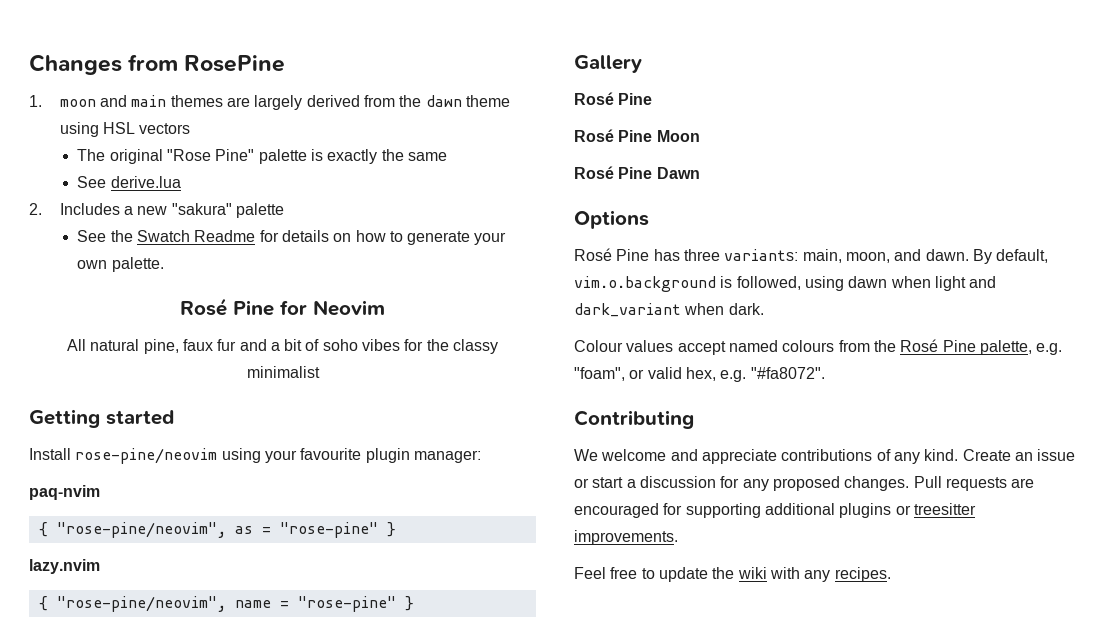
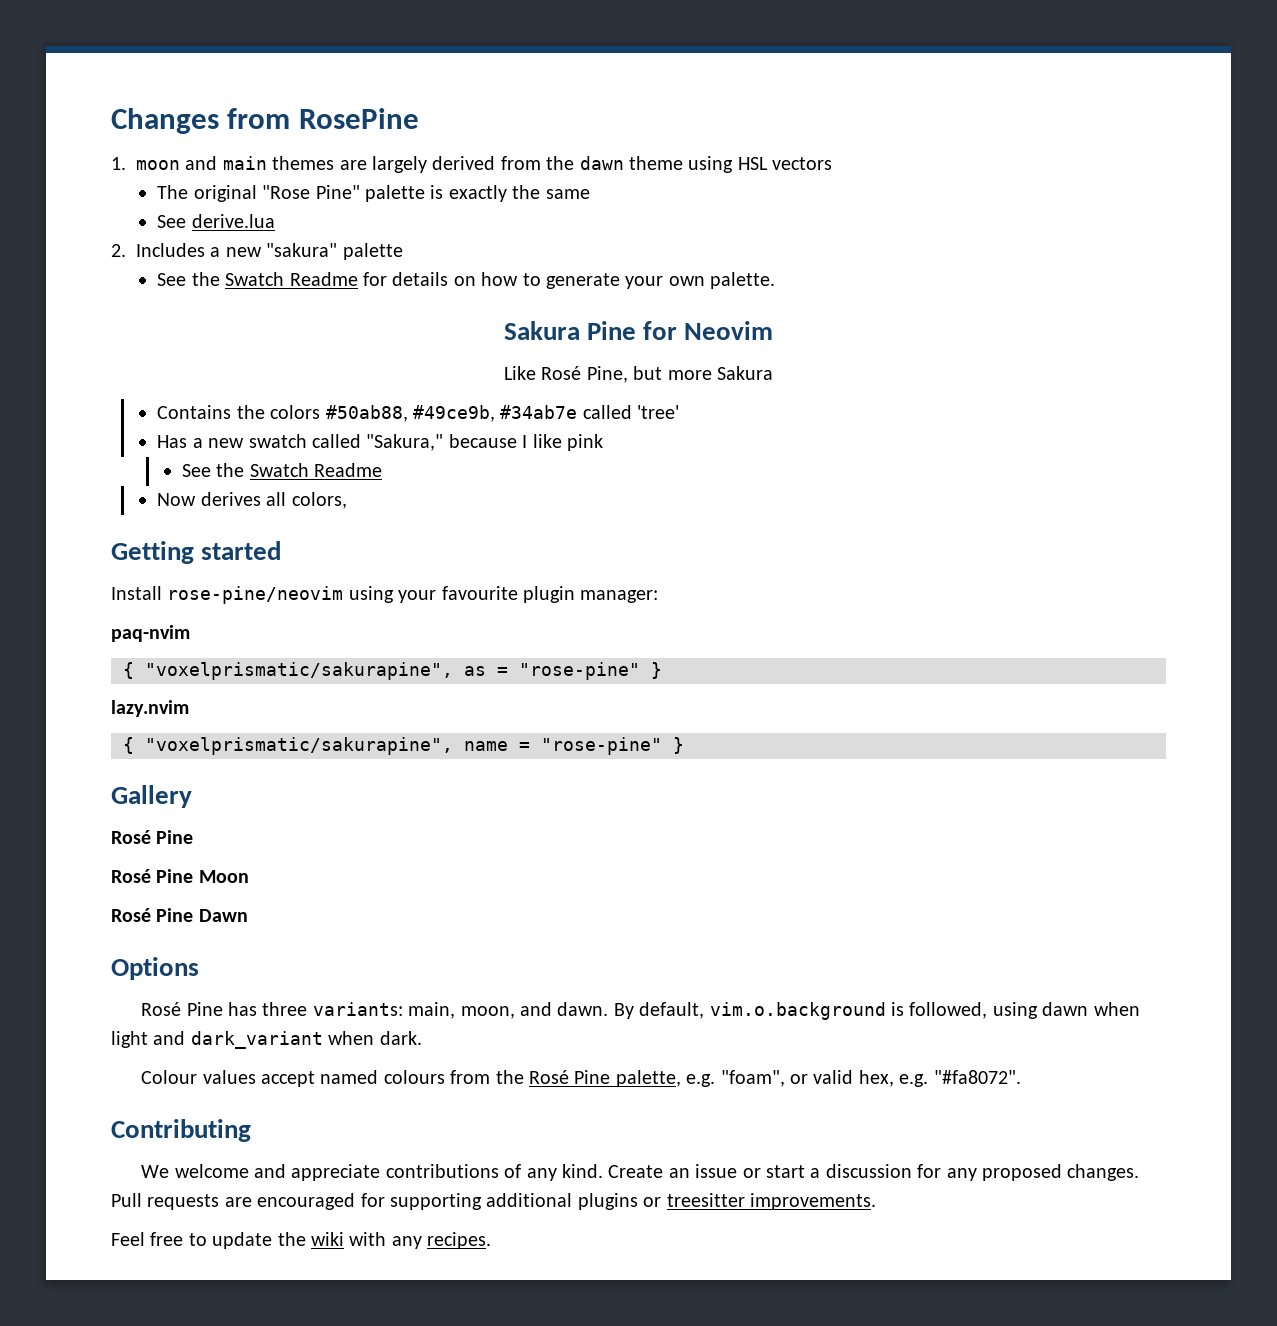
[180,298,227,316] Rosé -> [503,321,580,340] Sakura
[66,339,499,354] [246,366,320,378] All natural pine, faux fur and a bit of soho vibes for the classy minimalist -> [504,366,773,383] [157,405,680,422] [157,434,604,451] [181,463,383,477] [157,492,347,509] Like Rosé Pine, but more Sakura // Contains the colors #50ab88, #49ce9b, #34ab7e called 'tree' // Has a new swatch called "Sakura," because I like pink // See the Swatch Readme // Now derives all colors,
[56,522,226,538] "rose-pine/neovim", -> [145,662,453,680] "voxelprismatic/sakurapine",
[56,596,226,612] "rose-pine/neovim", -> [145,737,453,755] "voxelprismatic/sakurapine",

